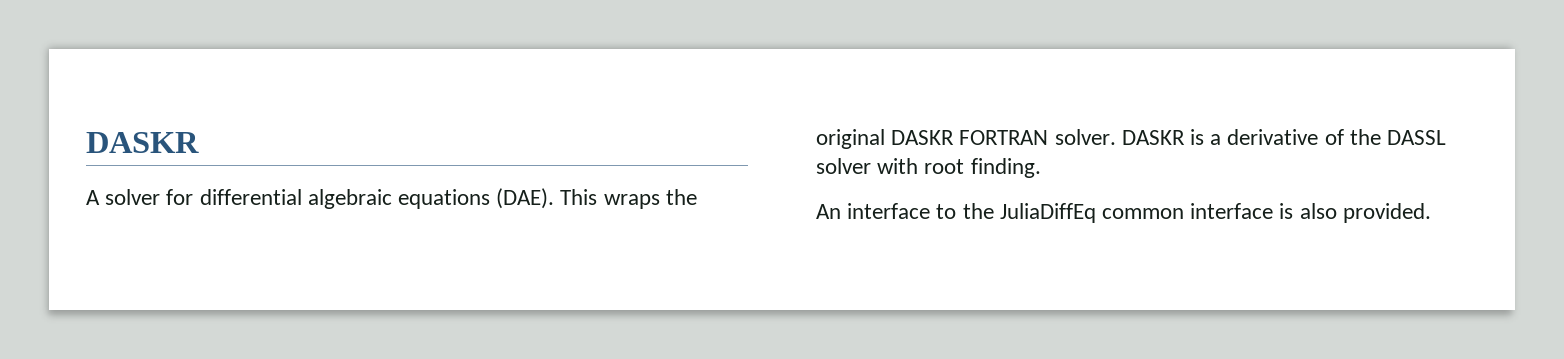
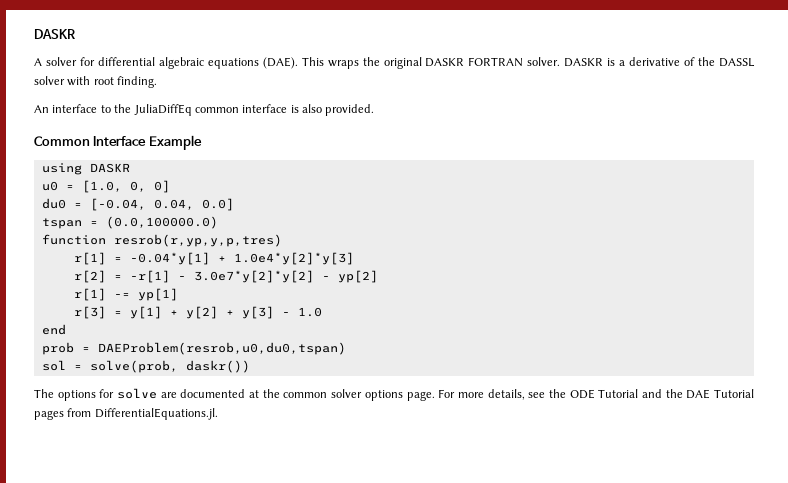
(1431, 213) none -> [34,135,202,150] [41,163,130,175] [41,180,170,193] [41,198,234,211] [41,216,218,229] [41,234,282,247] [73,252,354,265] [73,270,378,283] [73,288,178,301] [73,306,322,319] [41,324,66,335] [41,342,346,355] [41,360,250,373] [34,388,754,401] [34,408,218,420] // Common Interface Example // using DASKR // u0 = [1.0, 0, 0] // du0 = [-0.04, 0.04, 0.0] // tspan = (0.0,100000.0) // function resrob(r,yp,y,p,tres) // r[1] = -0.04*y[1] + 1.0e4*y[2]*y[3] // r[2] = -r[1] - 3.0e7*y[2]*y[2] - yp[2] // r[1] -= yp[1] // r[3] = y[1] + y[2] + y[3] - 1.0 // end // prob = DAEProblem(resrob,u0,du0,tspan) // sol = solve(prob, daskr()) // The options for solve are documented at the common solver options page. For more details, see the ODE Tutorial and the DAE Tutorial pages from DifferentialEquations.jl.

